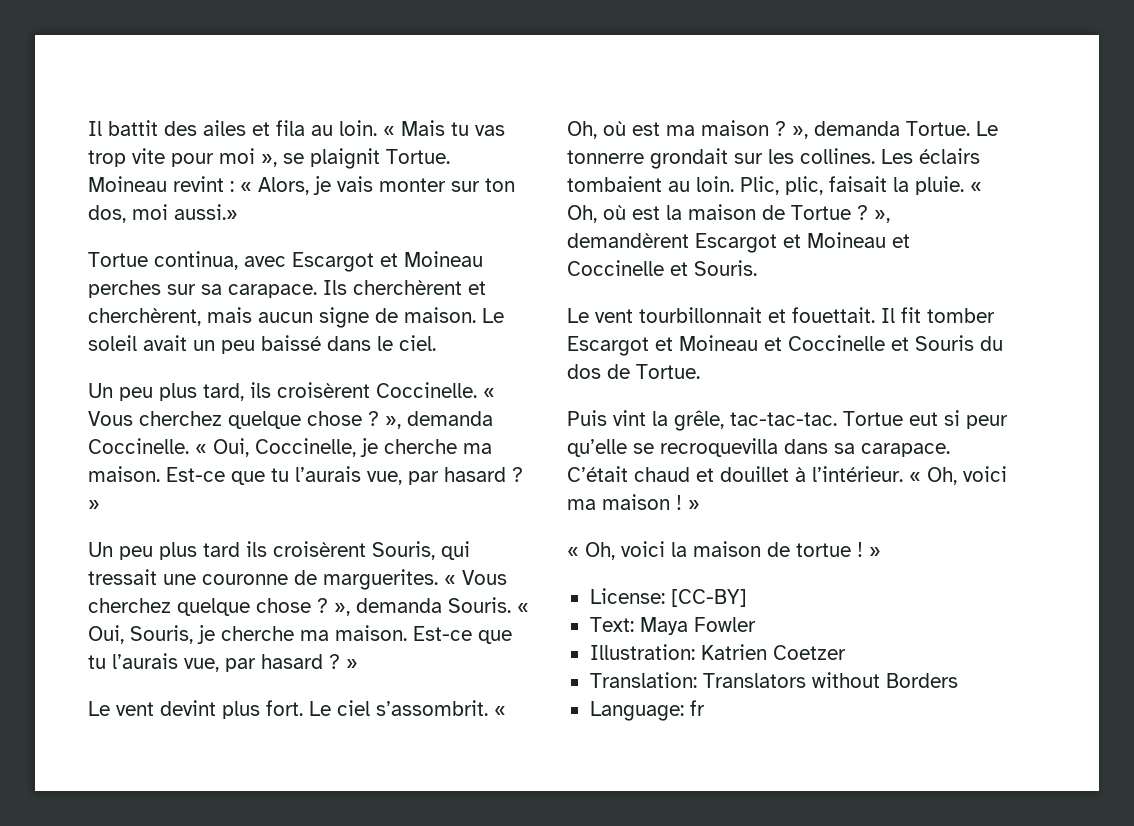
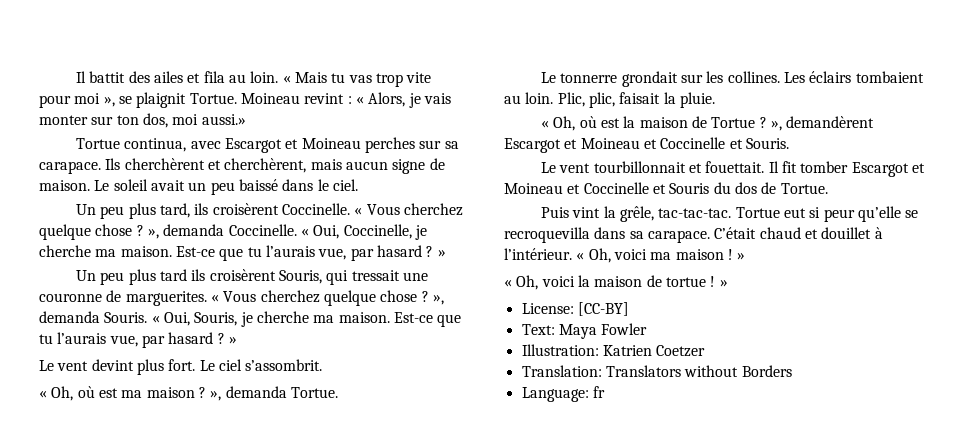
(488, 708) none -> (323, 365) //
(970, 128) none -> (338, 392) //
(964, 185) none -> (715, 100) //

